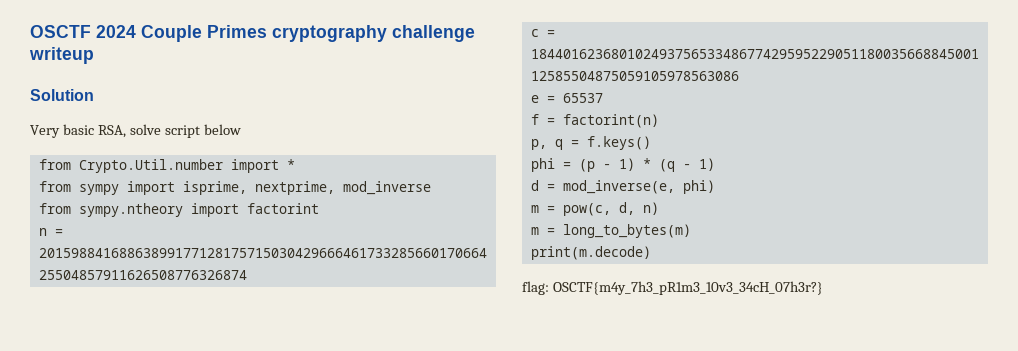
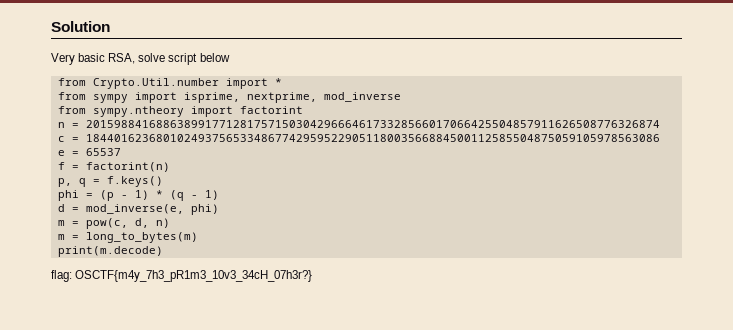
[30,25,475,42] [29,47,94,64] OSCTF 2024 Couple Primes cryptography challenge writeup // -> (51, 26) none

